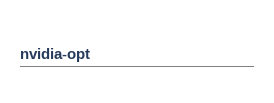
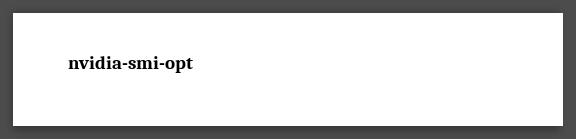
[20,48,90,62] nvidia-opt -> [68,56,193,73] nvidia-smi-opt

